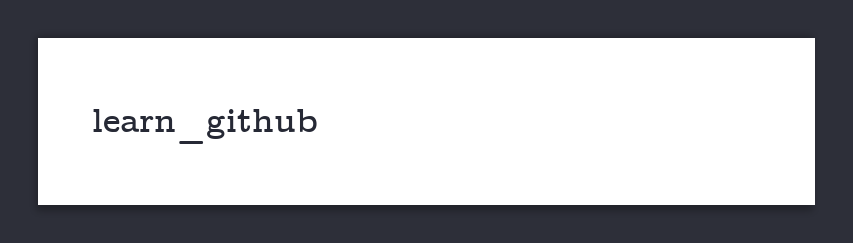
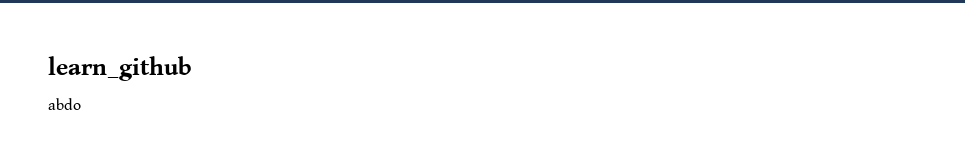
(318, 126) none -> [48,98,81,110] // abdo

